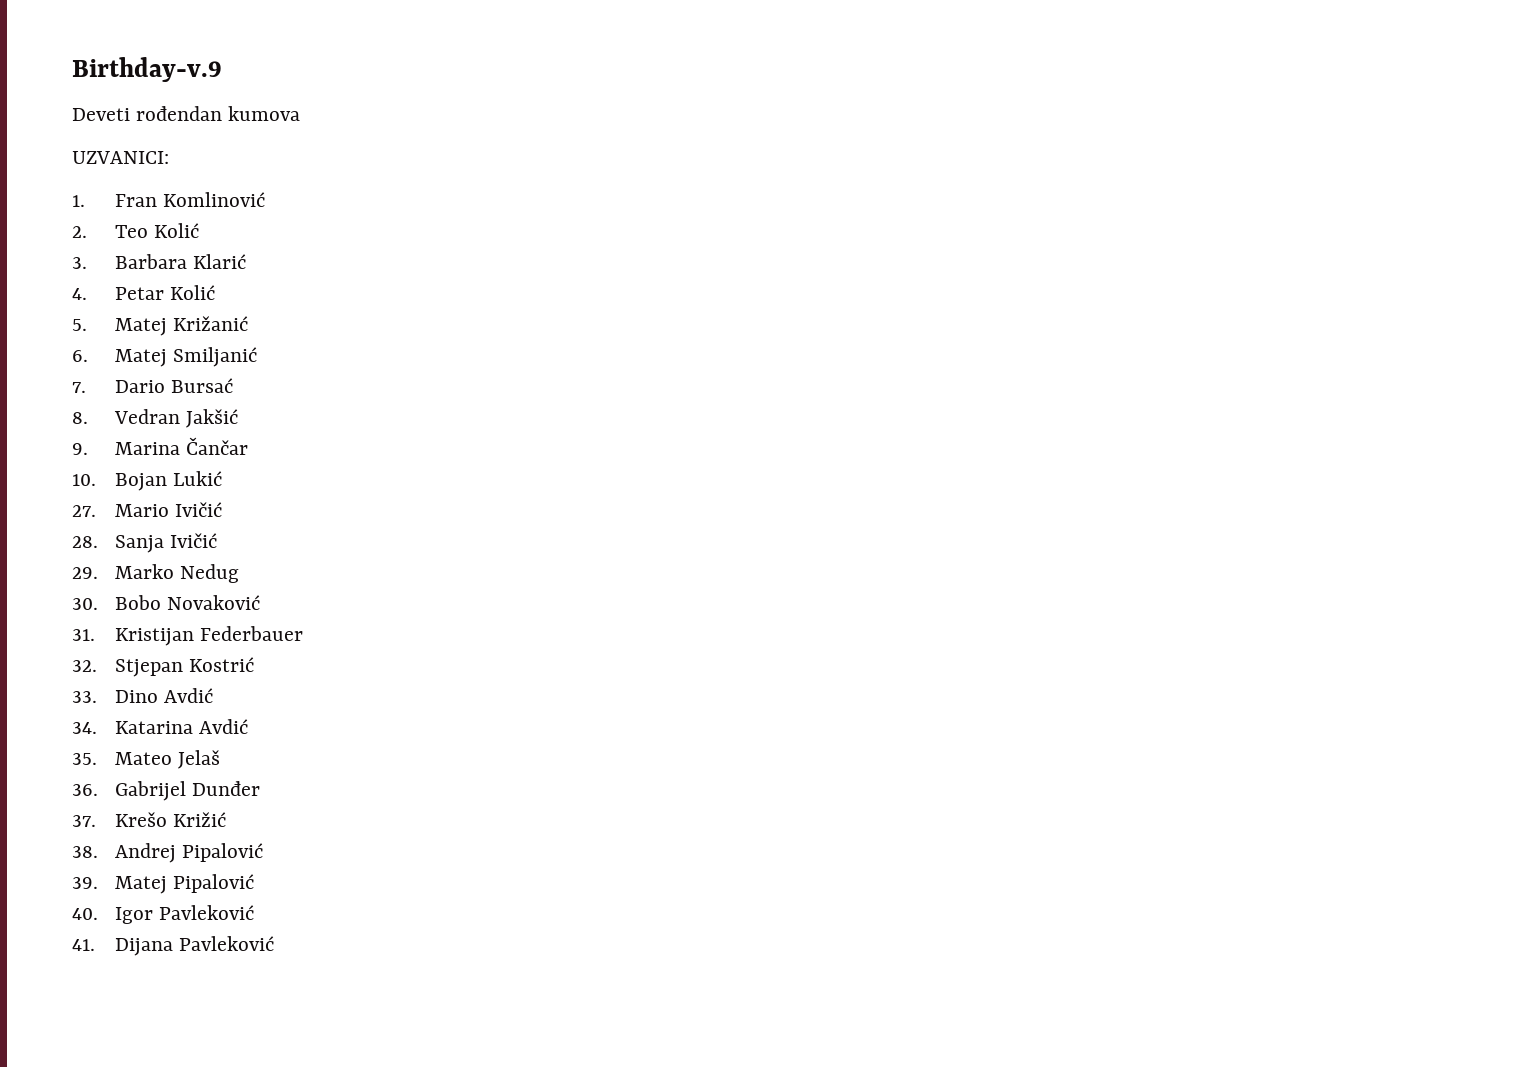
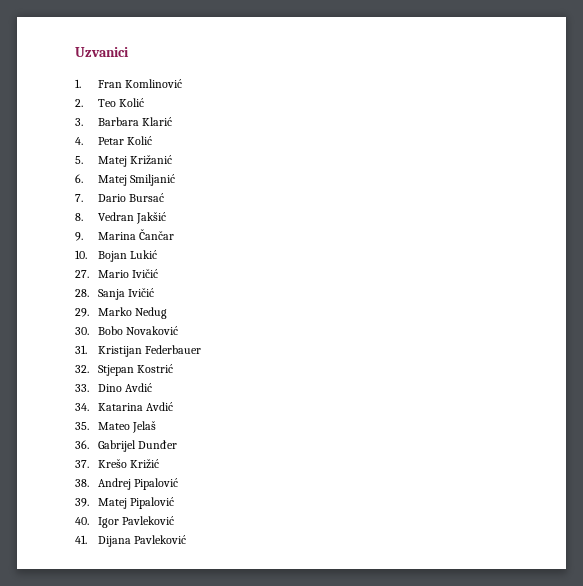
[72,57,222,82] [72,106,301,121] [72,151,169,164] Birthday-v.9 // Deveti rođendan kumova // UZVANICI: -> [75,47,129,57] Uzvanici

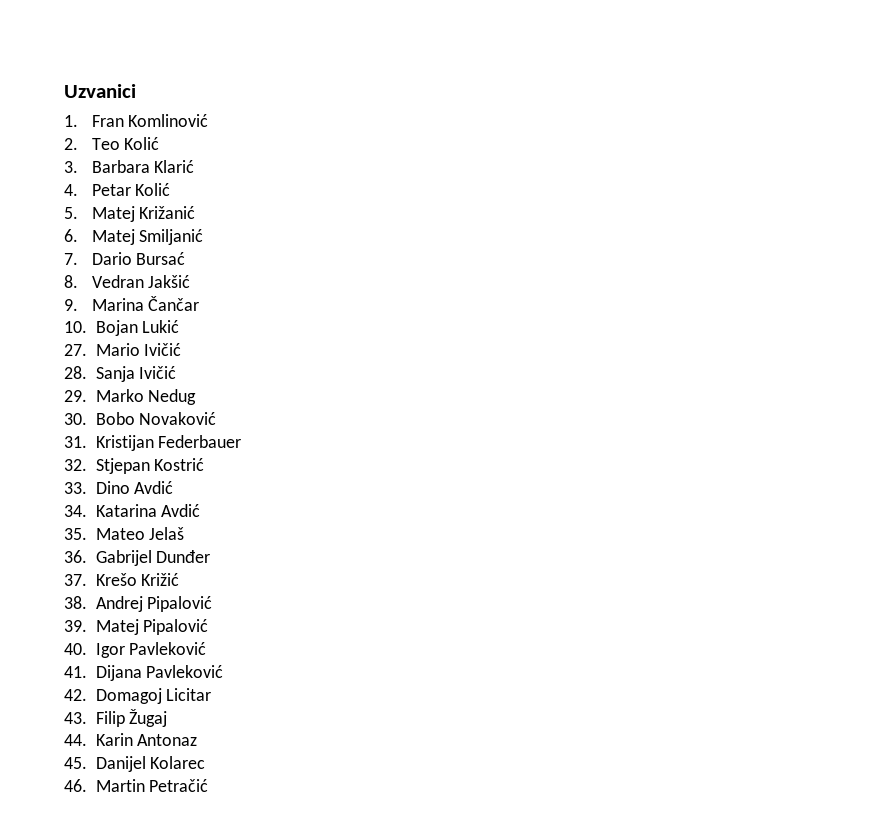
(186, 539) none -> [64,688,212,704] [64,709,168,727] [64,733,198,746] [64,756,206,772] [64,779,209,792] // 42. Domagoj Licitar // 43. Filip Žugaj // 44. Karin Antonaz // 45. Danijel Kolarec // 46. Martin Petračić

